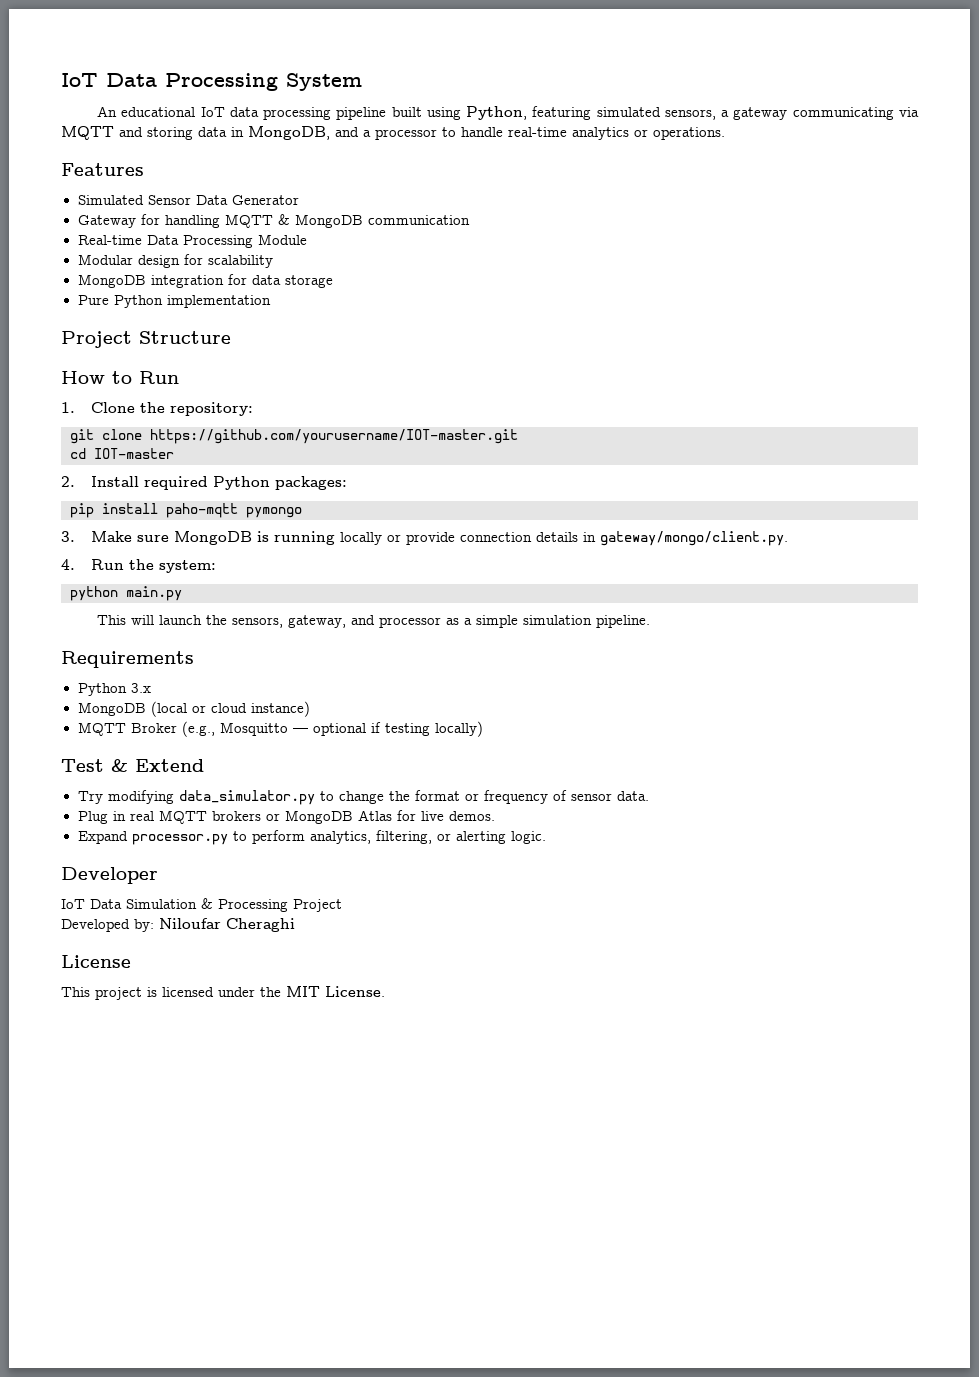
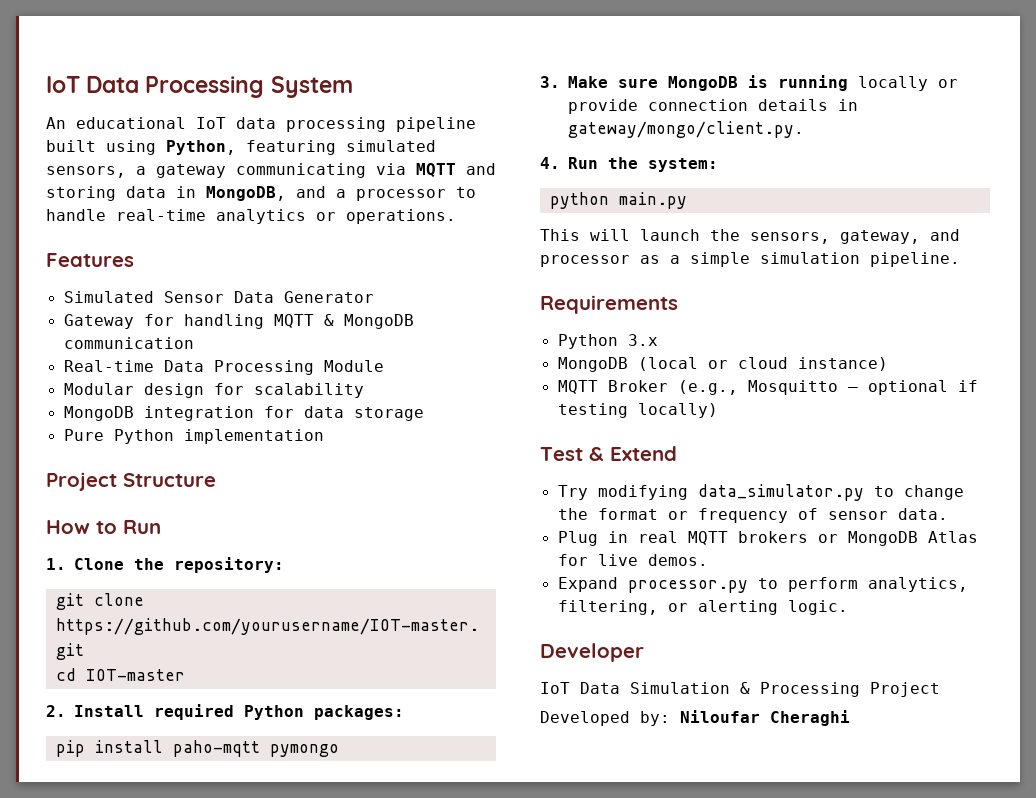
[61,955,131,968] [61,986,385,1000] // License // This project is licensed under the MIT License. -> (850, 718) none

